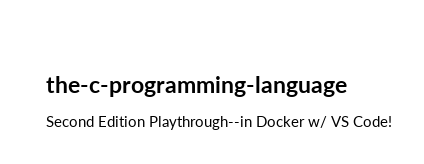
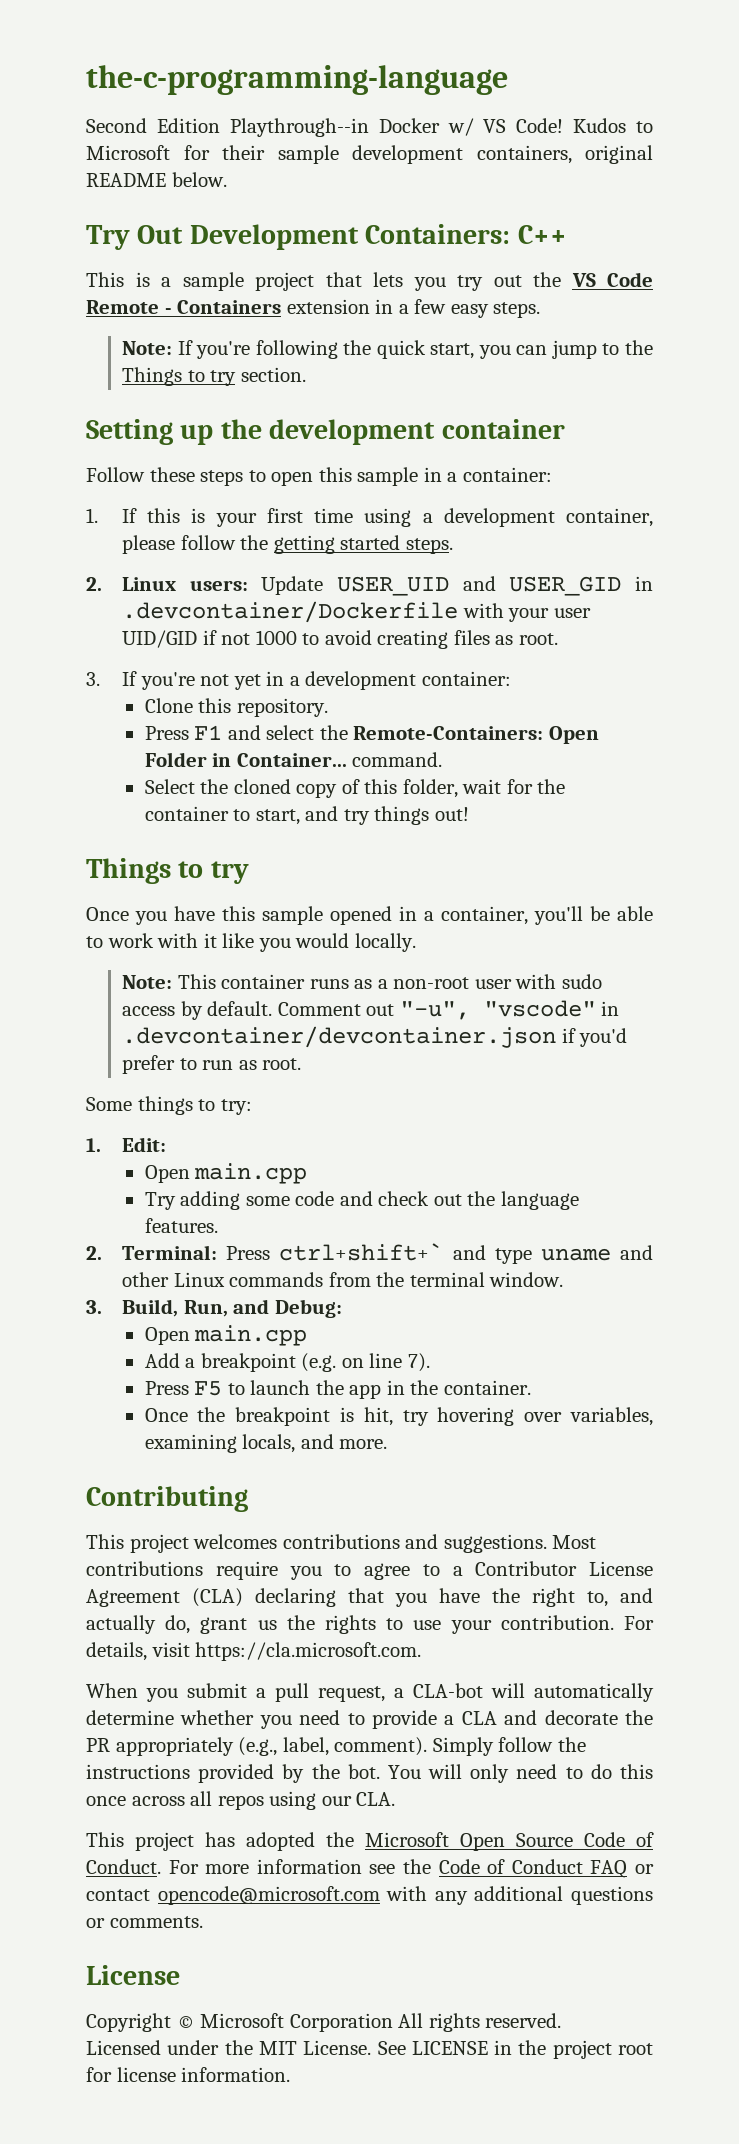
(392, 121) none -> [573,118,653,133] [86,145,653,164] [86,172,227,187] [86,224,567,250] [86,272,653,291] [86,299,541,318] [122,340,653,359] [122,367,306,386] [86,419,565,445] [86,467,552,486] [86,508,653,527] [122,535,453,554] [86,576,654,596] [122,601,591,623] [122,630,558,649] [86,671,511,690] [144,698,328,717] [144,725,599,744] [144,752,443,767] [144,779,566,798] [144,806,469,825] [86,858,249,884] [86,906,653,925] [86,933,416,952] [122,974,602,989] [122,1000,620,1020] [122,1026,628,1048] [122,1055,302,1074] [86,1096,252,1115] [86,1137,167,1152] [144,1163,308,1184] [144,1191,579,1210] [144,1218,218,1233] [86,1243,654,1264] [122,1272,564,1287] [86,1299,342,1318] [144,1325,308,1346] [144,1353,430,1372] [144,1380,531,1399] [144,1407,654,1426] [144,1434,388,1453] [86,1486,248,1512] [86,1534,597,1553] [86,1561,653,1580] [86,1588,653,1607] [86,1615,654,1634] [86,1642,422,1661] [86,1683,654,1702] [86,1710,653,1729] [86,1737,586,1756] [86,1764,653,1783] [86,1791,396,1810] [86,1832,654,1851] [86,1859,655,1878] [86,1886,654,1905] [86,1916,203,1928] [86,1965,180,1985] [86,2013,562,2032] [86,2040,653,2059] [86,2067,291,2082] Kudos to Microsoft for their sample development containers, original README below. // Try Out Development Containers: C++ // This is a sample project that lets you try out the VS Code Remote - Containers extension in a few easy steps. // Note: If you're following the quick start, you can jump to the Things to try section. // Setting up the development container // Follow these steps to open this sample in a container: // 1. If this is your first time using a development container, please follow the getting started steps. // 2. Linux users: Update USER_UID and USER_GID in .devcontainer/Dockerfile with your user UID/GID if not 1000 to avoid creating files as root. // 3. If you're not yet in a development container: // Clone this repository. // Press F1 and select the Remote-Containers: Open Folder in Container... command. // Select the cloned copy of this folder, wait for the container to start, and try things out! // Things to try // Once you have this sample opened in a container, you'll be able to work with it like you would locally. // Note: This container runs as a non-root user with sudo access by default. Comment out "-u", "vscode" in .devcontainer/devcontainer.json if you'd prefer to run as root. // Some things to try: // 1. Edit: // Open main.cpp // Try adding some code and check out the language features. // 2. Terminal: Press ctrl+shift+` and type uname and other Linux commands from the terminal window. // 3. Build, Run, and Debug: // Open main.cpp // Add a breakpoint (e.g. on line 7). // Press F5 to launch the app in the container. // Once the breakpoint is hit, try hovering over variables, examining locals, and more. // Contributing // This project welcomes contributions and suggestions. Most contributions require you to agree to a Contributor License Agreement (CLA) declaring that you have the right to, and actually do, grant us the rights to use your contribution. For details, visit https://cla.microsoft.com. // When you submit a pull request, a CLA-bot will automatically determine whether you need to provide a CLA and decorate the PR appropriately (e.g., label, comment). Simply follow the instructions provided by the bot. You will only need to do this once across all repos using our CLA. // This project has adopted the Microsoft Open Source Code of Conduct. For more information see the Code of Conduct FAQ or contact opencode@microsoft.com with any additional questions or comments. // License // Copyright © Microsoft Corporation All rights reserved. // Licensed under the MIT License. See LICENSE in the project root for license information.

